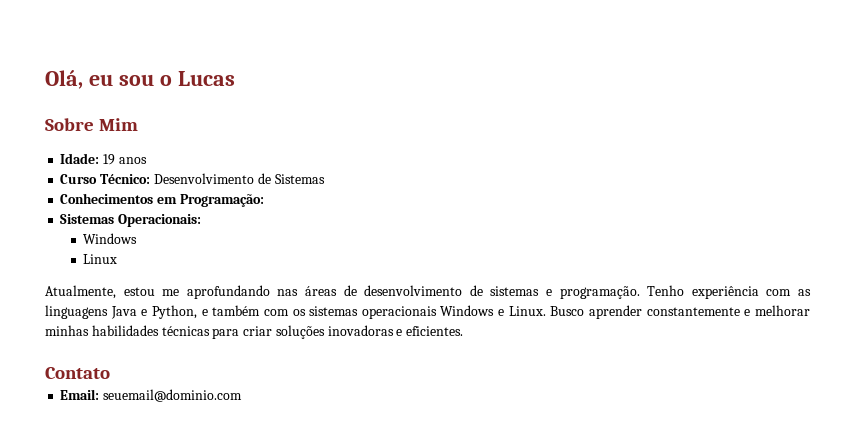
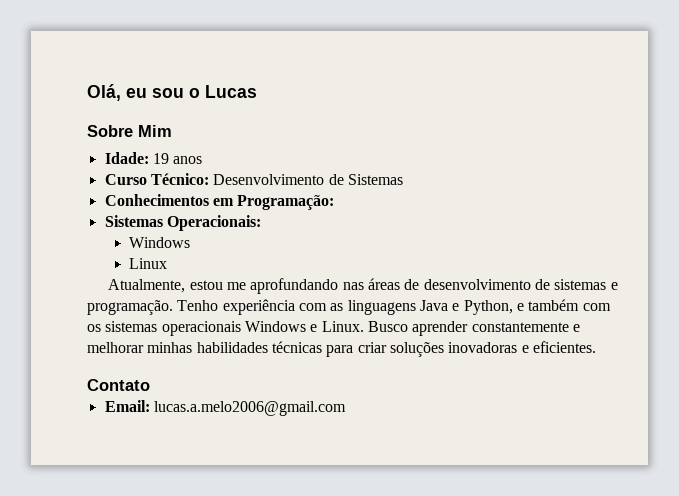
[103,389,243,402] seuemail@dominio.com -> [153,401,346,416] lucas.a.melo2006@gmail.com

